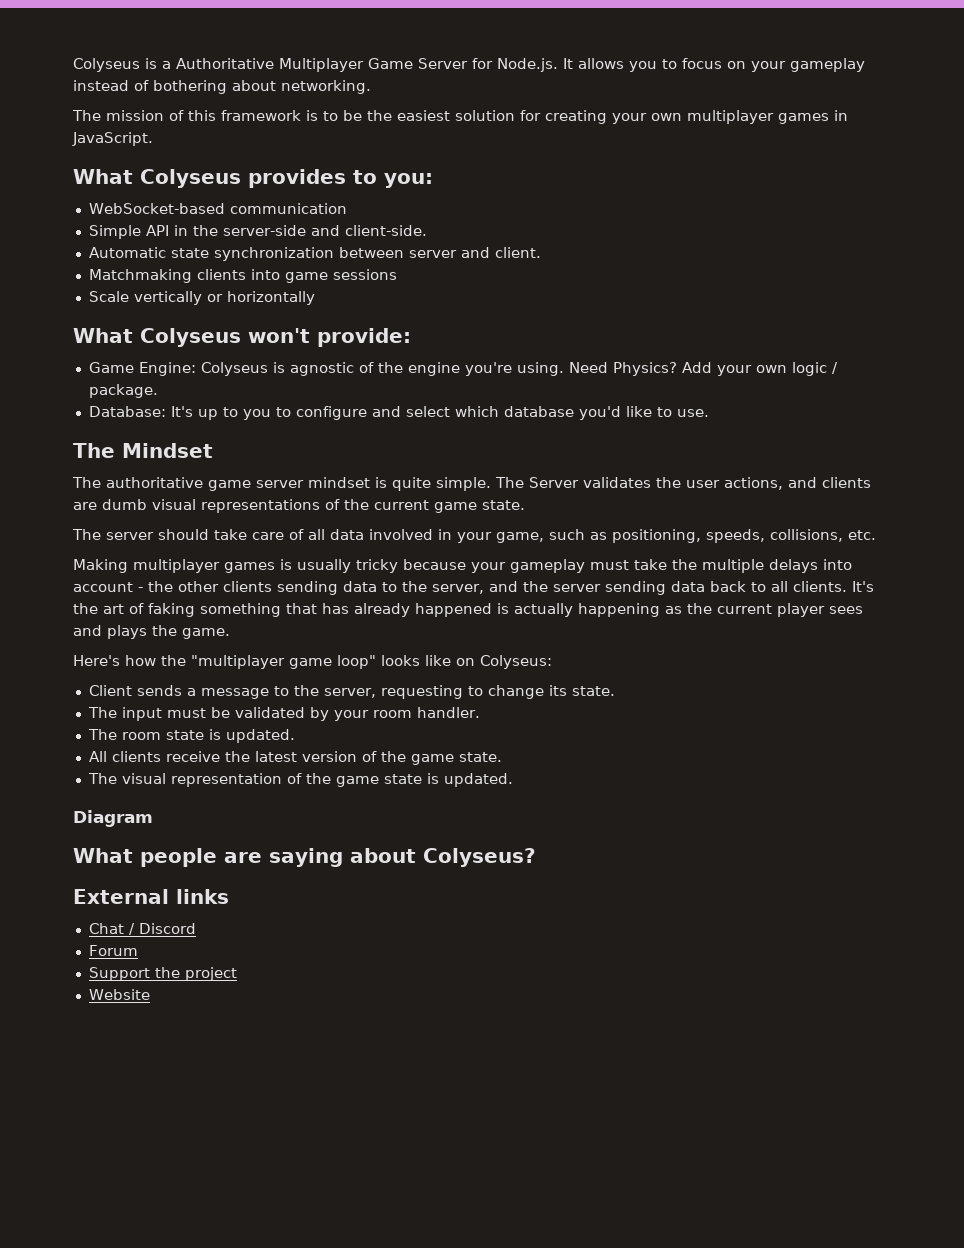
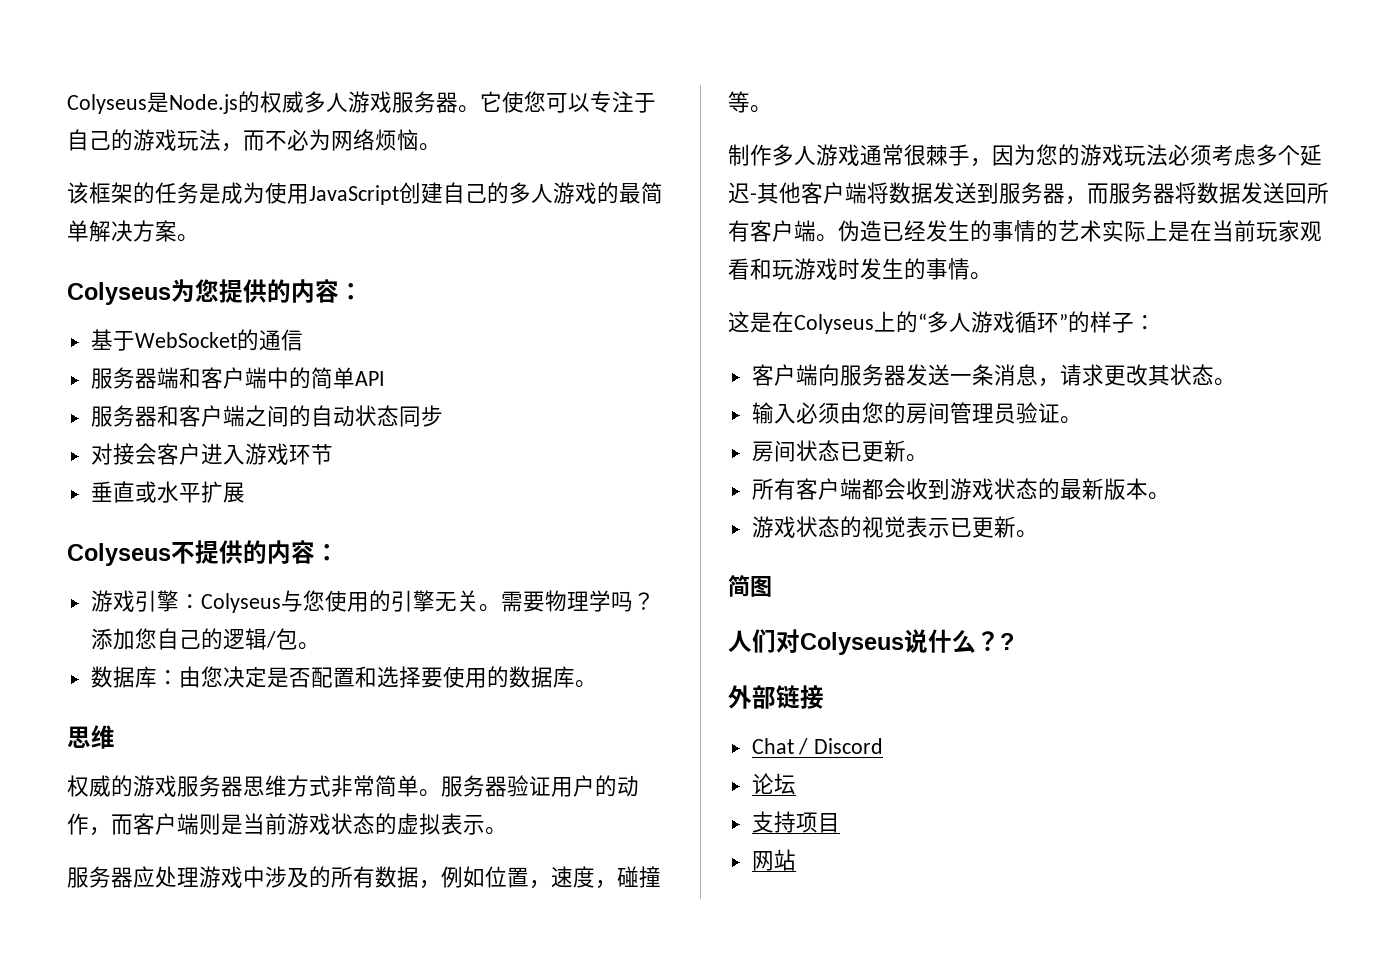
[73,58,865,72] [73,80,371,94] [72,110,848,124] [72,132,153,146] [73,169,433,188] [88,203,347,214] [88,225,427,239] [88,247,541,261] [88,269,397,283] [88,291,315,305] [73,328,411,347] [88,362,838,376] [88,384,158,398] [88,406,709,420] [73,443,213,458] [72,477,871,491] [73,499,525,513] [72,529,876,543] [73,559,852,573] [73,581,874,595] [73,603,863,617] [73,625,230,639] [73,655,552,669] [88,685,615,699] [87,707,480,721] [87,729,295,743] [88,751,502,765] [87,773,513,787] [73,810,153,827] [73,848,536,867] [73,889,229,904] [88,923,196,935] [88,945,138,956] [88,967,237,981] [88,989,150,1000] Colyseus is a Authoritative Multiplayer Game Server for Node.js. It allows you to focus on your gameplay instead of bothering about networking. // The mission of this framework is to be the easiest solution for creating your own multiplayer games in JavaScript. // What Colyseus provides to you: // WebSocket-based communication // Simple API in the server-side and client-side. // Automatic state synchronization between server and client. // Matchmaking clients into game sessions // Scale vertically or horizontally // What Colyseus won't provide: // Game Engine: Colyseus is agnostic of the engine you're using. Need Physics? Add your own logic / package. // Database: It's up to you to configure and select which database you'd like to use. // The Mindset // The authoritative game server mindset is quite simple. The Server validates the user actions, and clients are dumb visual representations of the current game state. // The server should take care of all data involved in your game, such as positioning, speeds, collisions, etc. // Making multiplayer games is usually tricky because your gameplay must take the multiple delays into account - the other clients sending data to the server, and the server sending data back to all clients. It's the art of faking something that has already happened is actually happening as the current player sees and plays the game. // Here's how the "multiplayer game loop" looks like on Colyseus: // Client sends a message to the server, requesting to change its state. // The input must be validated by your room handler. // The room state is updated. // All clients receive the latest version of the game state. // The visual representation of the game state is updated. // Diagram // What people are saying about Colyseus? // External links // Chat / Discord // Forum // Support the project // Website -> [67,91,656,114] [67,129,441,152] [67,182,663,205] [67,220,199,242] [67,279,363,305] [90,329,303,351] [90,367,385,389] [90,405,443,427] [90,443,333,465] [90,481,245,503] [67,540,339,566] [90,590,655,613] [90,628,320,650] [90,666,597,688] [67,725,115,749] [67,775,639,797] [67,813,507,836] [67,866,661,889] [728,91,772,113] [728,144,1322,167] [728,182,1329,205] [728,220,1322,242] [728,258,992,280] [728,311,1156,334] [751,364,1236,387] [751,402,1082,424] [751,440,928,462] [751,478,1170,500] [751,516,1038,538] [728,575,772,597] [728,629,1014,655] [728,685,824,709] [751,738,884,755] [751,773,796,795] [751,811,840,833] [751,849,796,871] Colyseus是Node.js的权威多人游戏服务器。它使您可以专注于自己的游戏玩法，而不必为网络烦恼。 // 该框架的任务是成为使用JavaScript创建自己的多人游戏的最简单解决方案。 // Colyseus为您提供的内容： // 基于WebSocket的通信 // 服务器端和客户端中的简单API // 服务器和客户端之间的自动状态同步 // 对接会客户进入游戏环节 // 垂直或水平扩展 // Colyseus不提供的内容： // 游戏引擎：Colyseus与您使用的引擎无关。需要物理学吗？添加您自己的逻辑/包。 // 数据库：由您决定是否配置和选择要使用的数据库。 // 思维 // 权威的游戏服务器思维方式非常简单。服务器验证用户的动作，而客户端则是当前游戏状态的虚拟表示。 // 服务器应处理游戏中涉及的所有数据，例如位置，速度，碰撞等。 // 制作多人游戏通常很棘手，因为您的游戏玩法必须考虑多个延迟-其他客户端将数据发送到服务器，而服务器将数据发送回所有客户端。伪造已经发生的事情的艺术实际上是在当前玩家观看和玩游戏时发生的事情。 // 这是在Colyseus上的“多人游戏循环”的样子： // 客户端向服务器发送一条消息，请求更改其状态。 // 输入必须由您的房间管理员验证。 // 房间状态已更新。 // 所有客户端都会收到游戏状态的最新版本。 // 游戏状态的视觉表示已更新。 // 简图 // 人们对Colyseus说什么？? // 外部链接 // Chat / Discord // 论坛 // 支持项目 // 网站

